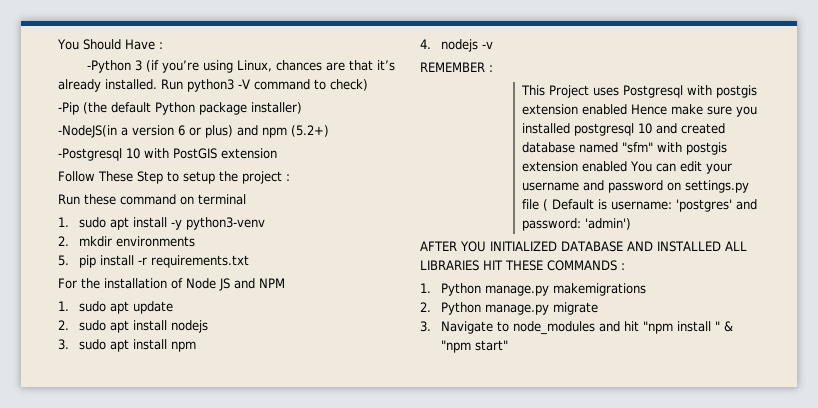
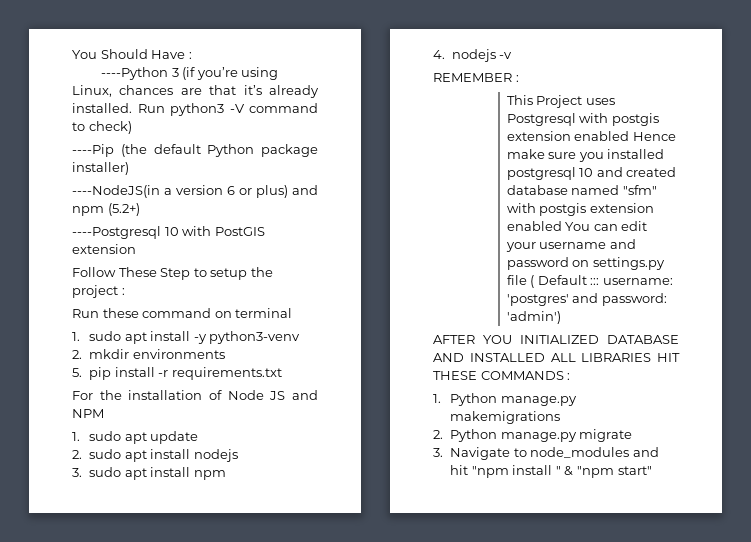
[86,60,131,73] -Python -> [101,67,169,80] ----Python
[58,102,79,115] -Pip -> [72,144,114,157] ----Pip
[58,125,117,138] -NodeJS(in -> [72,185,160,198] ----NodeJS(in
[58,148,122,161] -Postgresql -> [72,226,161,239] ----Postgresql
[598,199,607,210] is -> [590,278,600,285] :::

